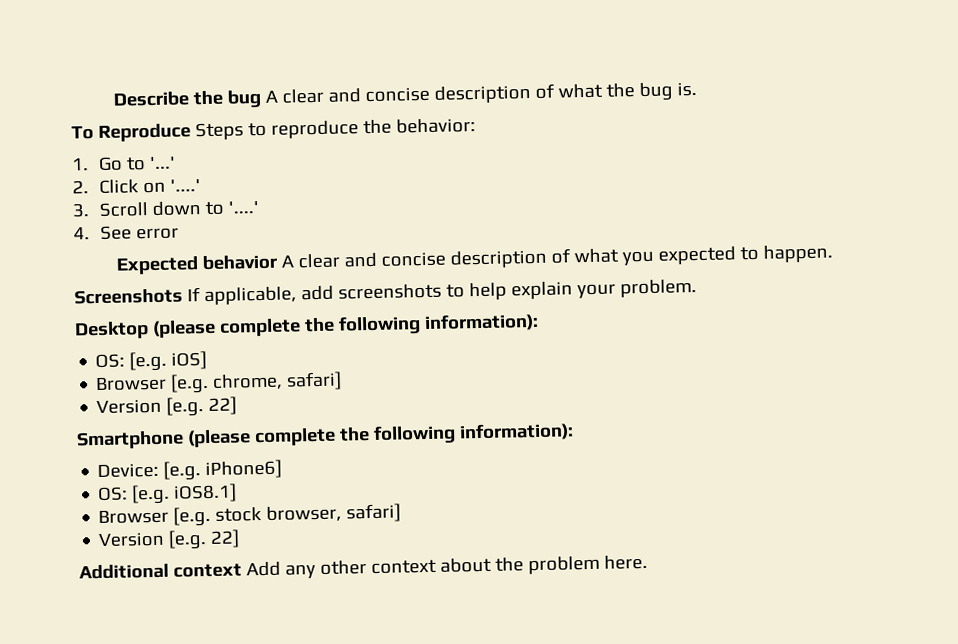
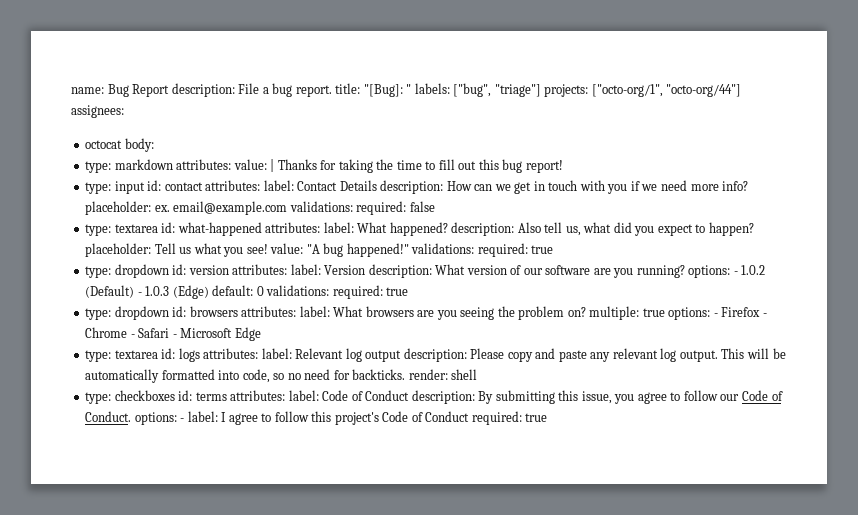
[112,81,697,109] [71,118,476,142] [71,156,177,171] [72,179,202,194] [72,200,260,218] [73,225,180,240] [115,244,833,275] [74,279,697,306] [74,312,539,340] [95,350,208,372] [95,371,343,394] [96,396,238,417] [76,422,574,450] [97,459,283,481] [97,483,238,505] [98,503,402,527] [98,529,241,550] [79,554,648,580] Describe the bug A clear and concise description of what the bug is. // To Reproduce Steps to reproduce the behavior: // 1. Go to '...' // 2. Click on '....' // 3. Scroll down to '....' // 4. See error // Expected behavior A clear and concise description of what you expected to happen. // Screenshots If applicable, add screenshots to help explain your problem. // Desktop (please complete the following information): // OS: [e.g. iOS] // Browser [e.g. chrome, safari] // Version [e.g. 22] // Smartphone (please complete the following information): // Device: [e.g. iPhone6] // OS: [e.g. iOS8.1] // Browser [e.g. stock browser, safari] // Version [e.g. 22] // Additional context Add any other context about the problem here. -> [71,83,742,97] [71,105,124,118] [85,138,154,152] [85,159,563,173] [85,180,749,194] [85,201,435,215] [85,222,754,236] [85,243,554,257] [85,264,766,278] [85,285,409,299] [85,306,767,320] [85,327,261,341] [85,348,786,362] [85,369,478,383] [85,390,783,404] [85,411,548,425] name: Bug Report description: File a bug report. title: "[Bug]: " labels: ["bug", "triage"] projects: ["octo-org/1", "octo-org/44"] assignees: // octocat body: // type: markdown attributes: value: | Thanks for taking the time to fill out this bug report! // type: input id: contact attributes: label: Contact Details description: How can we get in touch with you if we need more info? placeholder: ex. email@example.com validations: required: false // type: textarea id: what-happened attributes: label: What happened? description: Also tell us, what did you expect to happen? placeholder: Tell us what you see! value: "A bug happened!" validations: required: true // type: dropdown id: version attributes: label: Version description: What version of our software are you running? options: - 1.0.2 (Default) - 1.0.3 (Edge) default: 0 validations: required: true // type: dropdown id: browsers attributes: label: What browsers are you seeing the problem on? multiple: true options: - Firefox - Chrome - Safari - Microsoft Edge // type: textarea id: logs attributes: label: Relevant log output description: Please copy and paste any relevant log output. This will be automatically formatted into code, so no need for backticks. render: shell // type: checkboxes id: terms attributes: label: Code of Conduct description: By submitting this issue, you agree to follow our Code of Conduct. options: - label: I agree to follow this project's Code of Conduct required: true

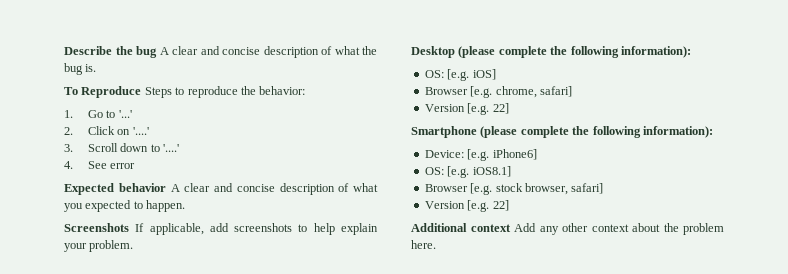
[71,83,742,97] [71,105,124,118] [85,138,154,152] [85,159,563,173] [85,180,749,194] [85,201,435,215] [85,222,754,236] [85,243,554,257] [85,264,766,278] [85,285,409,299] [85,306,767,320] [85,327,261,341] [85,348,786,362] [85,369,478,383] [85,390,783,404] [85,411,548,425] name: Bug Report description: File a bug report. title: "[Bug]: " labels: ["bug", "triage"] projects: ["octo-org/1", "octo-org/44"] assignees: // octocat body: // type: markdown attributes: value: | Thanks for taking the time to fill out this bug report! // type: input id: contact attributes: label: Contact Details description: How can we get in touch with you if we need more info? placeholder: ex. email@example.com validations: required: false // type: textarea id: what-happened attributes: label: What happened? description: Also tell us, what did you expect to happen? placeholder: Tell us what you see! value: "A bug happened!" validations: required: true // type: dropdown id: version attributes: label: Version description: What version of our software are you running? options: - 1.0.2 (Default) - 1.0.3 (Edge) default: 0 validations: required: true // type: dropdown id: browsers attributes: label: What browsers are you seeing the problem on? multiple: true options: - Firefox - Chrome - Safari - Microsoft Edge // type: textarea id: logs attributes: label: Relevant log output description: Please copy and paste any relevant log output. This will be automatically formatted into code, so no need for backticks. render: shell // type: checkboxes id: terms attributes: label: Code of Conduct description: By submitting this issue, you agree to follow our Code of Conduct. options: - label: I agree to follow this project's Code of Conduct required: true -> [64,46,377,58] [64,63,97,75] [64,86,306,98] [64,110,132,118] [64,126,149,135] [64,143,180,152] [64,161,136,169] [64,183,378,195] [64,200,186,212] [64,223,378,235] [64,240,134,252] [411,46,691,58] [424,69,496,81] [424,86,572,98] [424,103,509,115] [411,126,713,138] [424,149,537,161] [424,166,511,178] [424,183,604,195] [424,200,509,212] [411,223,724,235] [411,240,436,249] Describe the bug A clear and concise description of what the bug is. // To Reproduce Steps to reproduce the behavior: // 1. Go to '...' // 2. Click on '....' // 3. Scroll down to '....' // 4. See error // Expected behavior A clear and concise description of what you expected to happen. // Screenshots If applicable, add screenshots to help explain your problem. // Desktop (please complete the following information): // OS: [e.g. iOS] // Browser [e.g. chrome, safari] // Version [e.g. 22] // Smartphone (please complete the following information): // Device: [e.g. iPhone6] // OS: [e.g. iOS8.1] // Browser [e.g. stock browser, safari] // Version [e.g. 22] // Additional context Add any other context about the problem here.

